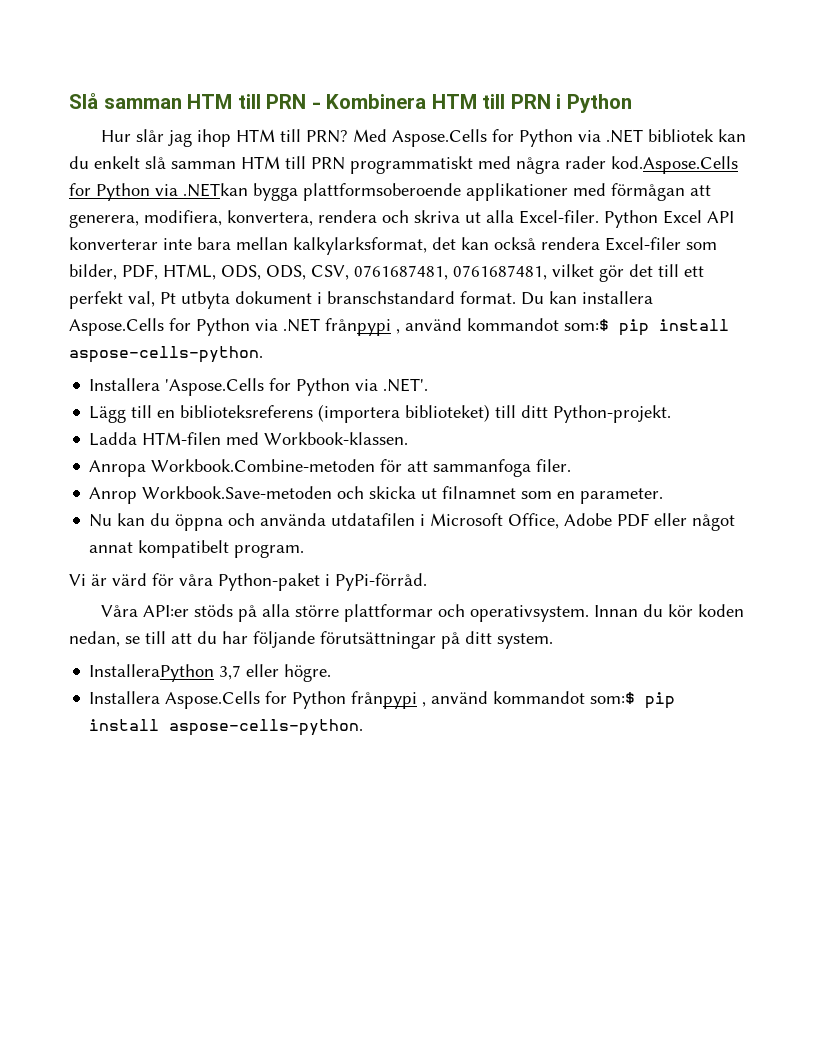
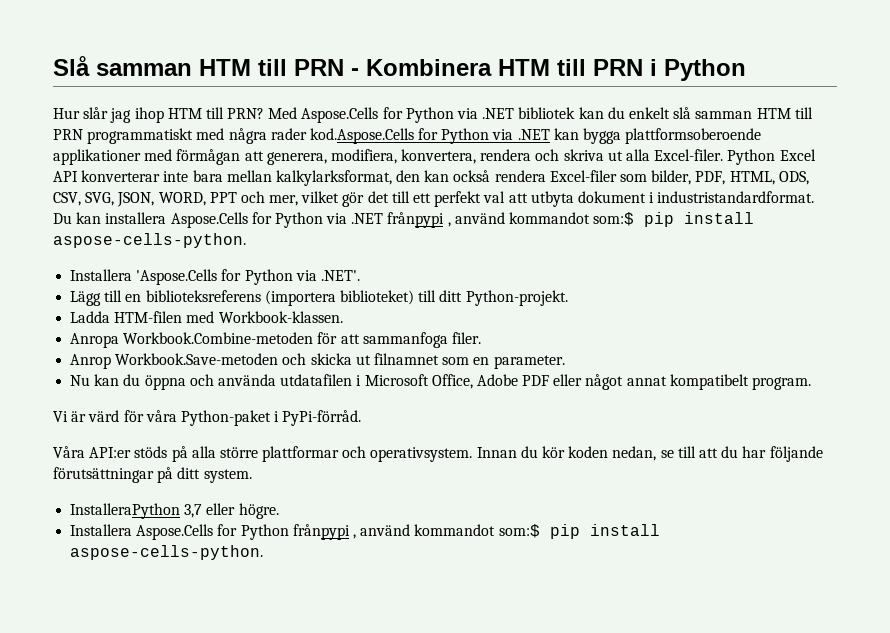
[183,183,248,197] .NETkan -> [517,128,579,140] .NET kan
[432,237,456,250] det -> [396,170,421,182] den
[266,265,547,280] ODS, CSV, 0761687481, 0761687481, -> [53,191,299,207] CSV, SVG, JSON, WORD, PPT och mer,
[128,291,176,307] val, Pt -> [483,191,528,203] val att
[327,291,516,304] branschstandard format. -> [657,191,815,203] industristandardformat.

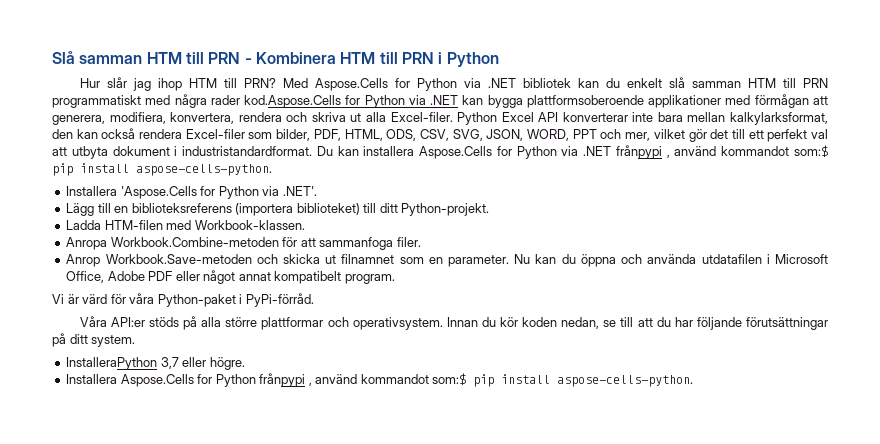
(565, 362) // -> (510, 261) none

